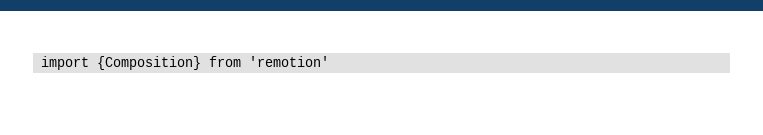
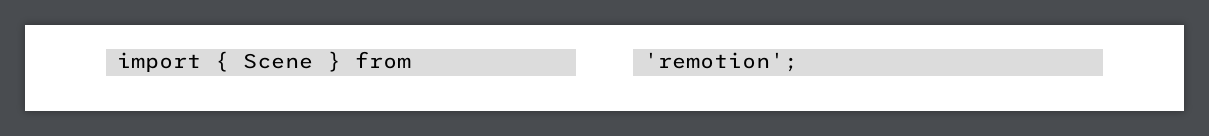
[96,56,329,70] {Composition} from 'remotion' -> [215,51,799,72] { Scene } from 'remotion';

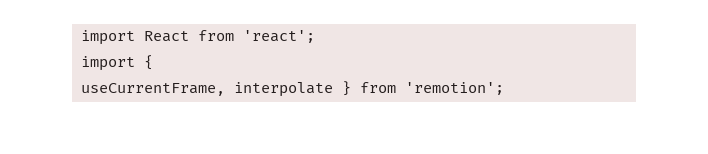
[117,52,202,72] import -> [81,30,316,45] [81,56,136,71] import React from 'react'; // import
[243,53,314,69] Scene -> [81,82,334,97] // useCurrentFrame, interpolate

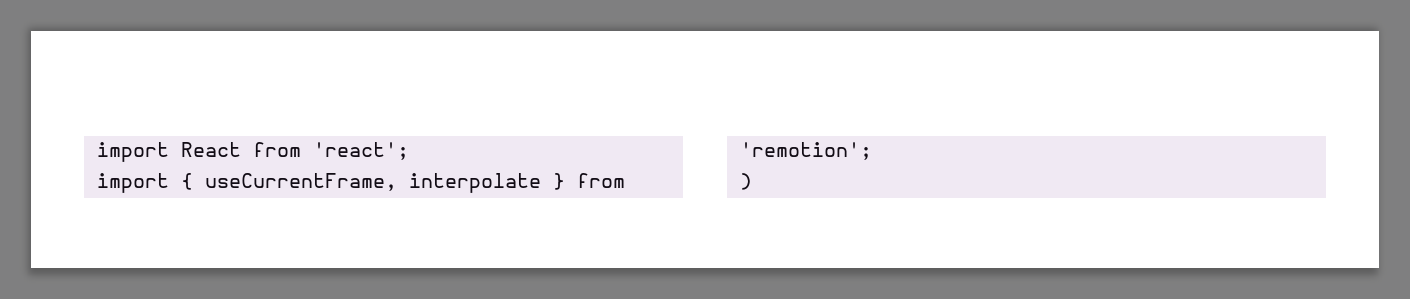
(154, 62) // -> (193, 181) none
(505, 88) none -> [739,173,752,190] // )

